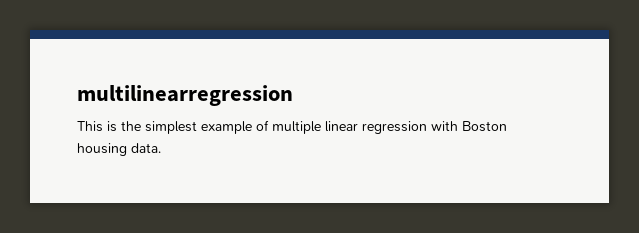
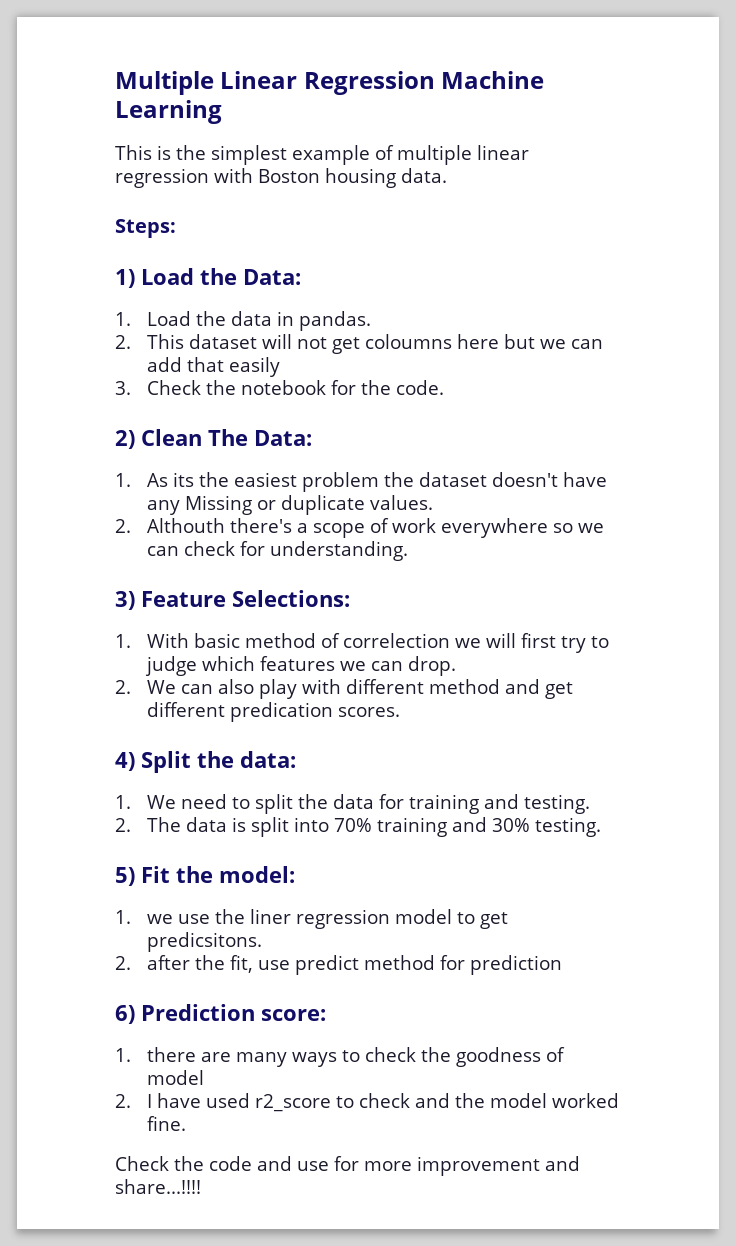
[77,85,293,106] multilinearregression -> [115,71,545,95] [115,100,222,124] Multiple Linear Regression Machine Learning
(161, 148) none -> [115,219,176,238] [115,268,301,288] [115,311,371,331] [115,334,603,354] [146,357,280,377] [115,380,444,395] [115,429,312,449] [115,472,607,492] [146,495,433,515] [115,518,604,538] [146,541,408,561] [115,590,350,610] [115,633,609,653] [144,656,456,676] [115,679,573,699] [146,702,400,722] [115,751,296,773] [115,794,590,814] [115,817,601,837] [115,866,295,886] [115,909,508,929] [146,932,262,952] [115,955,562,975] [115,1004,326,1024] [115,1047,565,1067] [146,1070,204,1085] [115,1093,619,1112] [146,1116,186,1131] [115,1156,580,1176] [115,1179,201,1194] // Steps: // 1) Load the Data: // 1. Load the data in pandas. // 2. This dataset will not get coloumns here but we can add that easily // 3. Check the notebook for the code. // 2) Clean The Data: // 1. As its the easiest problem the dataset doesn't have any Missing or duplicate values. // 2. Althouth there's a scope of work everywhere so we can check for understanding. // 3) Feature Selections: // 1. With basic method of correlection we will first try to judge which features we can drop. // 2. We can also play with different method and get different predication scores. // 4) Split the data: // 1. We need to split the data for training and testing. // 2. The data is split into 70% training and 30% testing. // 5) Fit the model: // 1. we use the liner regression model to get predicsitons. // 2. after the fit, use predict method for prediction // 6) Prediction score: // 1. there are many ways to check the goodness of model // 2. I have used r2_score to check and the model worked fine. // Check the code and use for more improvement and share...!!!!

